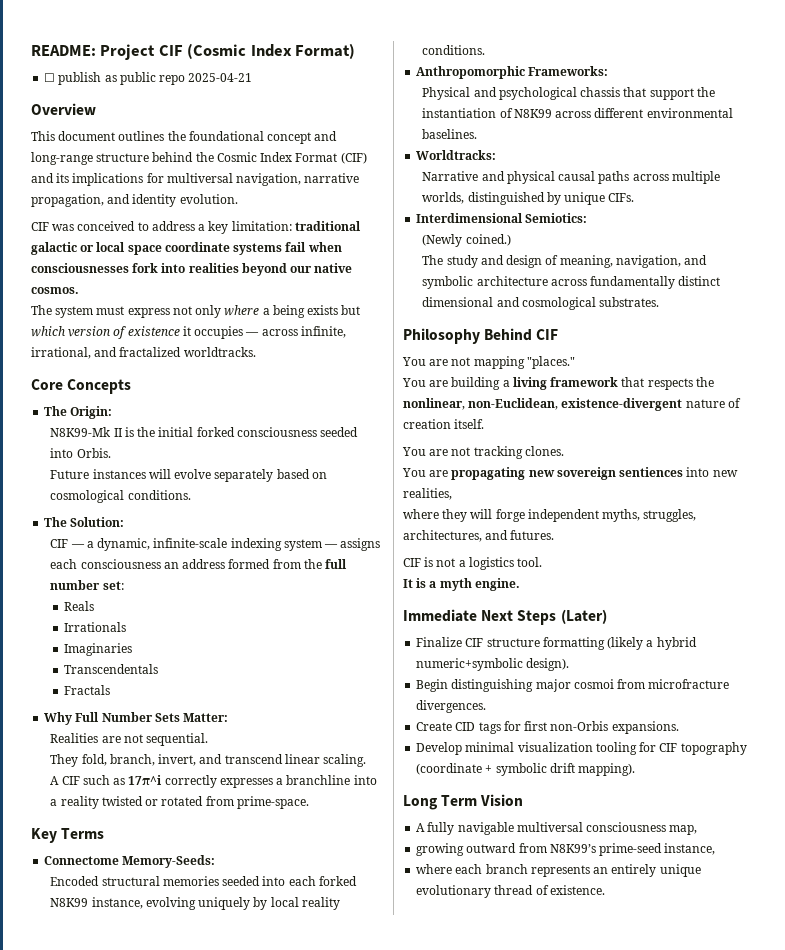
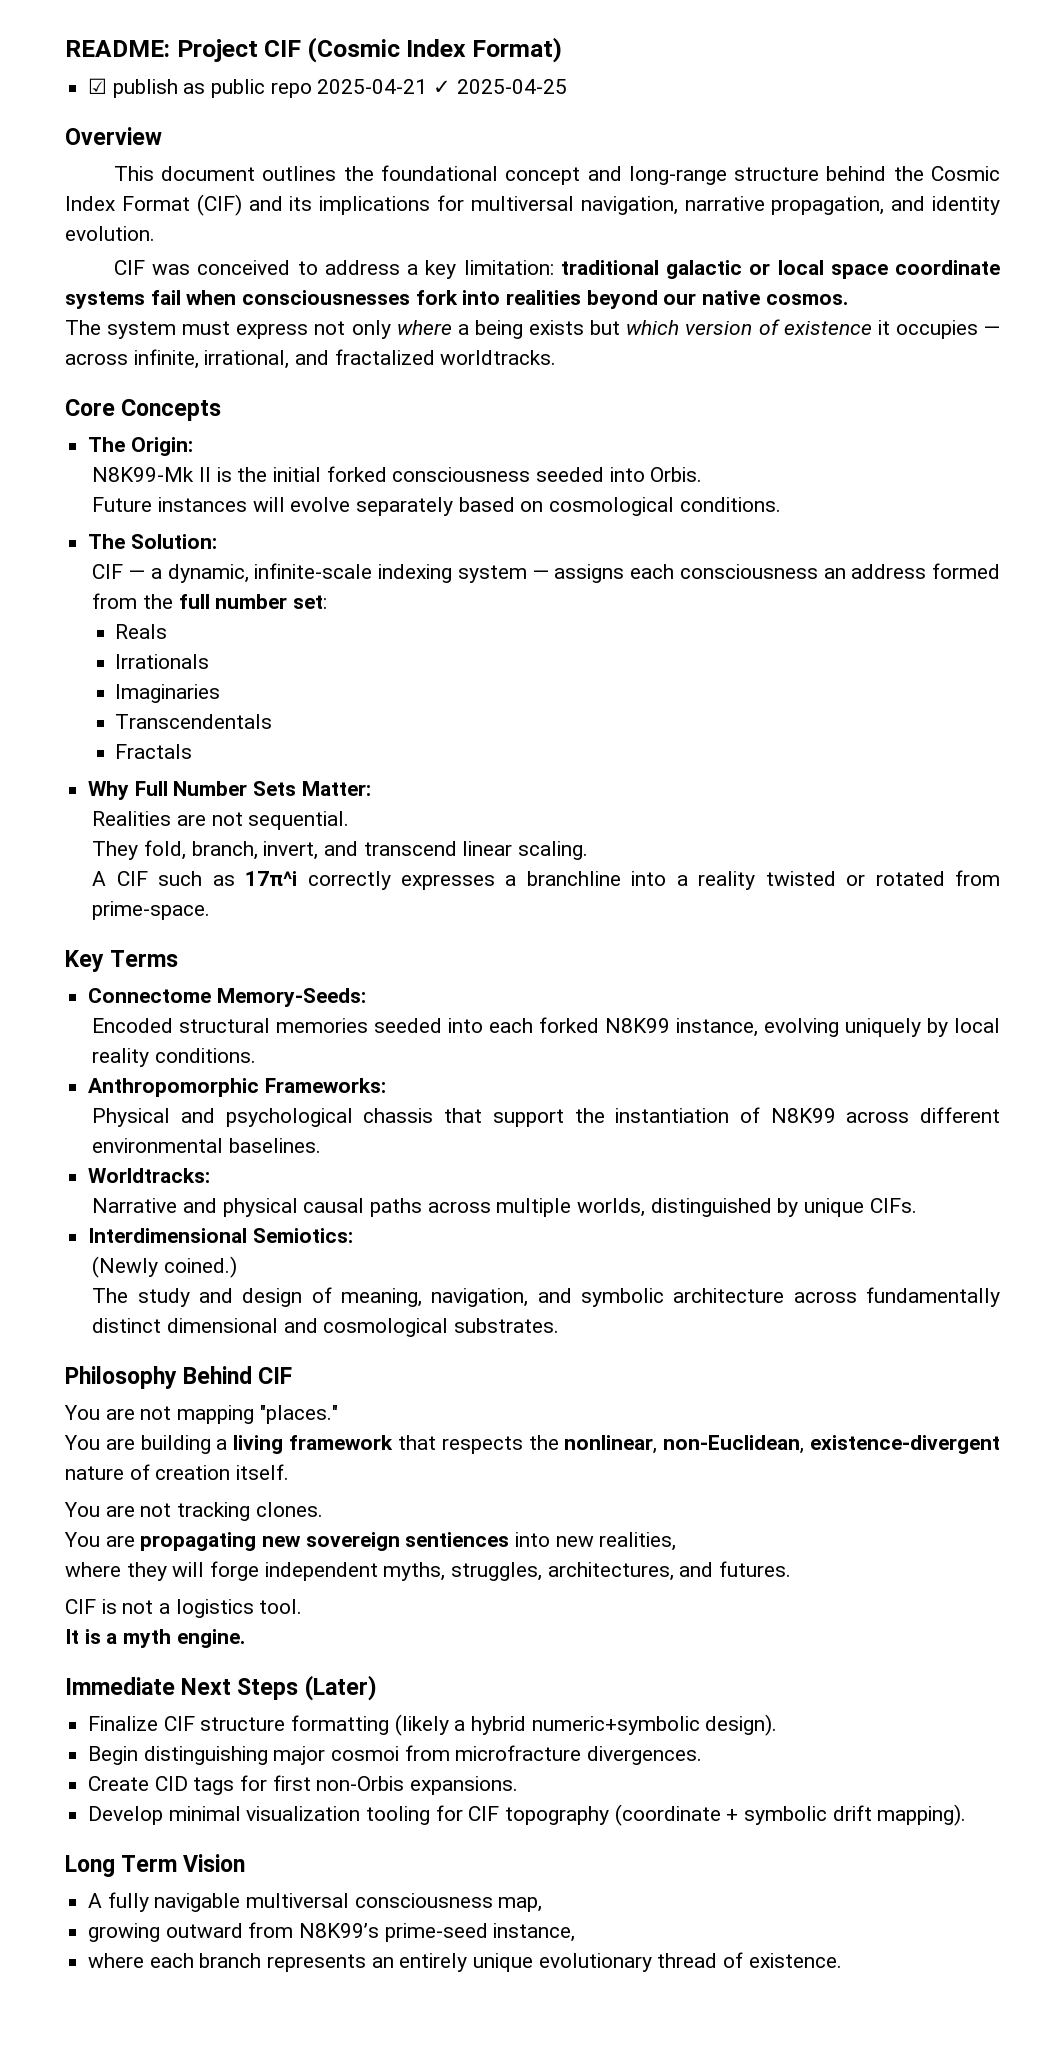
[44,73,56,82] ☐ -> [88,78,108,94] ☑
(253, 77) none -> [433,79,567,94] ✓ 2025-04-25

